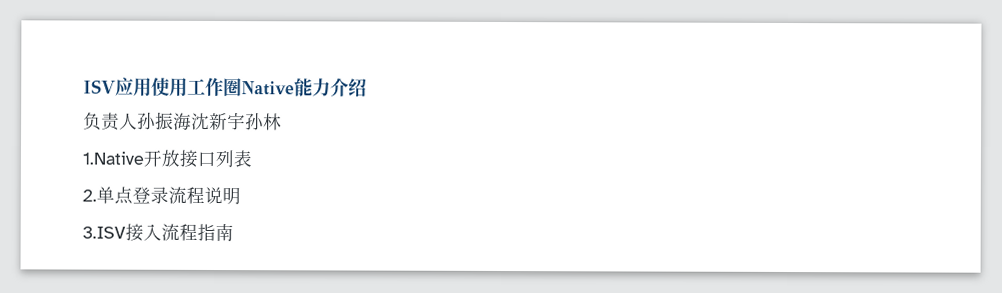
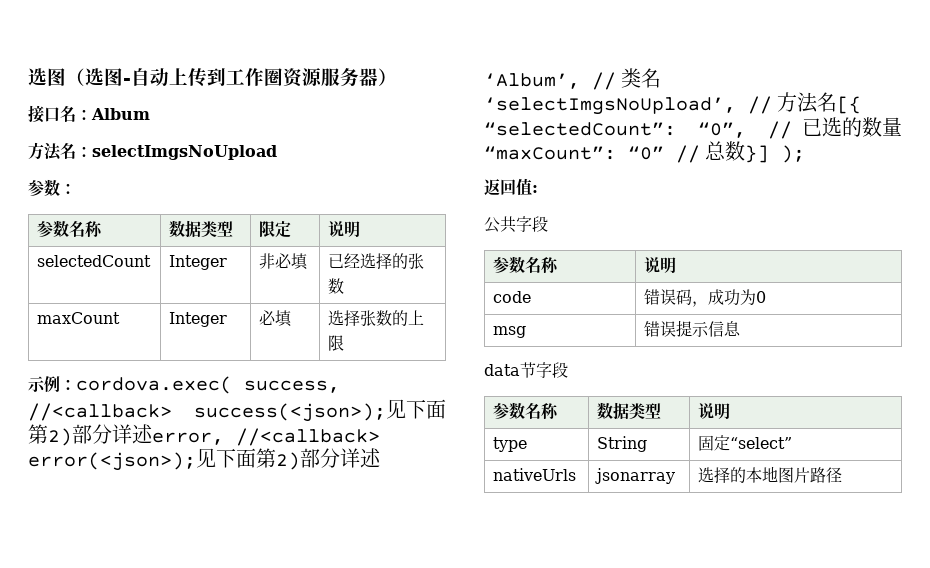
[83,77,367,97] [83,111,282,131] [82,149,252,168] [82,186,241,206] [82,223,234,242] ISV应用使用工作圈Native能力介绍 // 负责人孙振海沈新宇孙林 // 1.Native开放接口列表 // 2.单点登录流程说明 // 3.ISV接入流程指南 -> [28,68,397,87] [28,105,150,123] [28,142,277,161] [28,179,76,197] [37,220,104,238] [169,220,234,238] [259,221,292,238] [328,221,361,237] [37,255,152,267] [169,255,228,270] [259,253,310,270] [328,253,425,269] [328,278,345,294] [37,312,121,324] [169,312,228,327] [259,310,294,327] [328,310,425,326] [328,335,345,351] [28,376,340,394] [28,399,446,422] [28,424,380,446] [28,448,381,471] [484,68,662,90] [484,92,862,115] [484,117,902,139] [484,141,806,163] [484,178,538,196] [484,216,548,233] [493,256,560,274] [644,257,677,273] [493,291,532,303] [644,289,767,307] [493,326,527,338] [644,320,742,337] [484,362,568,378] [493,402,560,420] [597,402,662,420] [698,403,731,419] [493,437,528,452] [597,436,648,452] [698,435,793,451] [493,468,577,481] [595,468,676,484] [698,466,843,483] 选图（选图-自动上传到工作圈资源服务器） // 接口名：Album // 方法名：selectImgsNoUpload // 参数： // 参数名称 | 数据类型 | 限定 | 说明 // selectedCount | Integer | 非必填 | 已经选择的张数 // maxCount | Integer | 必填 | 选择张数的上限 // 示例：cordova.exec( success, //<callback> success(<json>);见下面第2)部分详述error, //<callback> error(<json>);见下面第2)部分详述‘Album’, // 类名‘selectImgsNoUpload’, // 方法名[{ “selectedCount”: “0”, // 已选的数量“maxCount”: “0” // 总数}] ); // 返回值: // 公共字段 // 参数名称 | 说明 // code | 错误码，成功为0 // msg | 错误提示信息 // data节字段 // 参数名称 | 数据类型 | 说明 // type | String | 固定“select” // nativeUrls | jsonarray | 选择的本地图片路径

